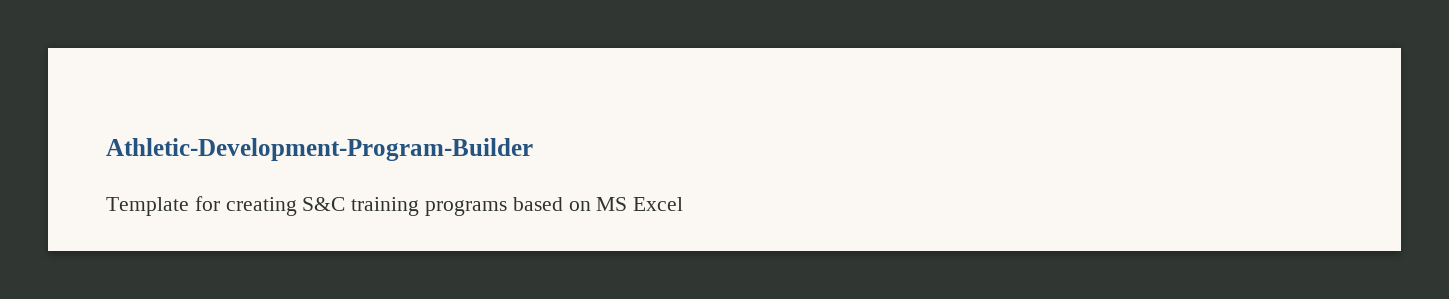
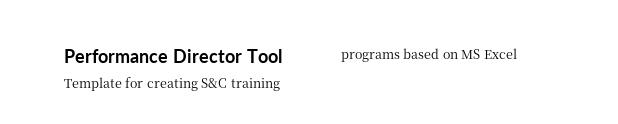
[106,138,533,161] Athletic-Development-Program-Builder -> [64,49,282,63] Performance Director Tool

